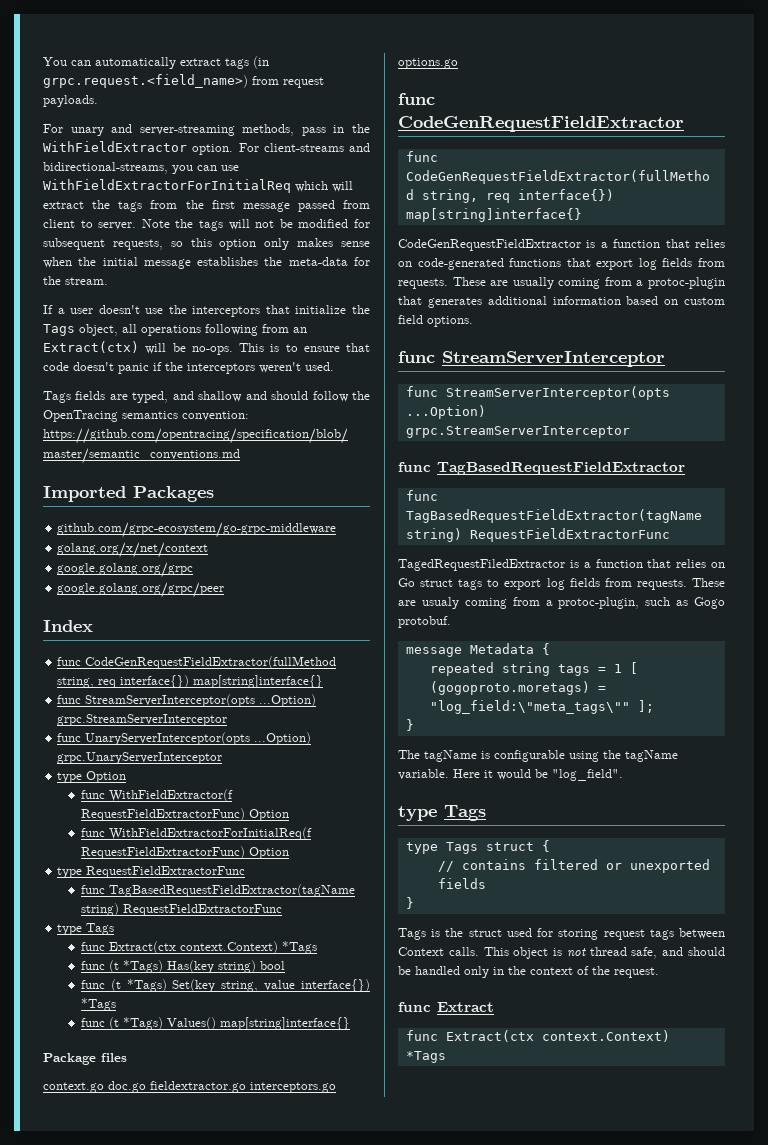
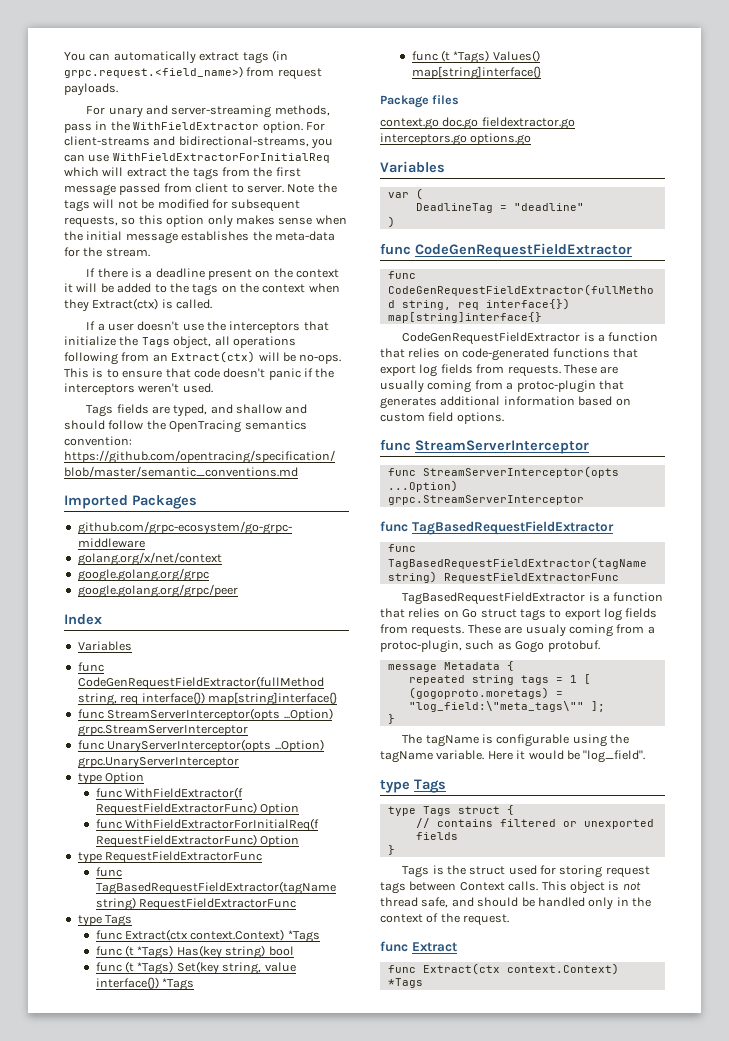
(108, 281) none -> [86,268,340,280] [64,283,340,296] [64,298,213,312] // If there is a deadline present on the context it will be added to the tags on the context when they Extract(ctx) is called.
(93, 626) none -> [77,641,132,651] // Variables
(458, 63) none -> [380,161,445,173] [387,188,423,200] [415,203,584,213] [387,216,395,228] // Variables // var ( // DeadlineTag = "deadline" // )
[398,559,565,571] TagedRequestFiledExtractor -> [402,592,586,605] TagBasedRequestFieldExtractor

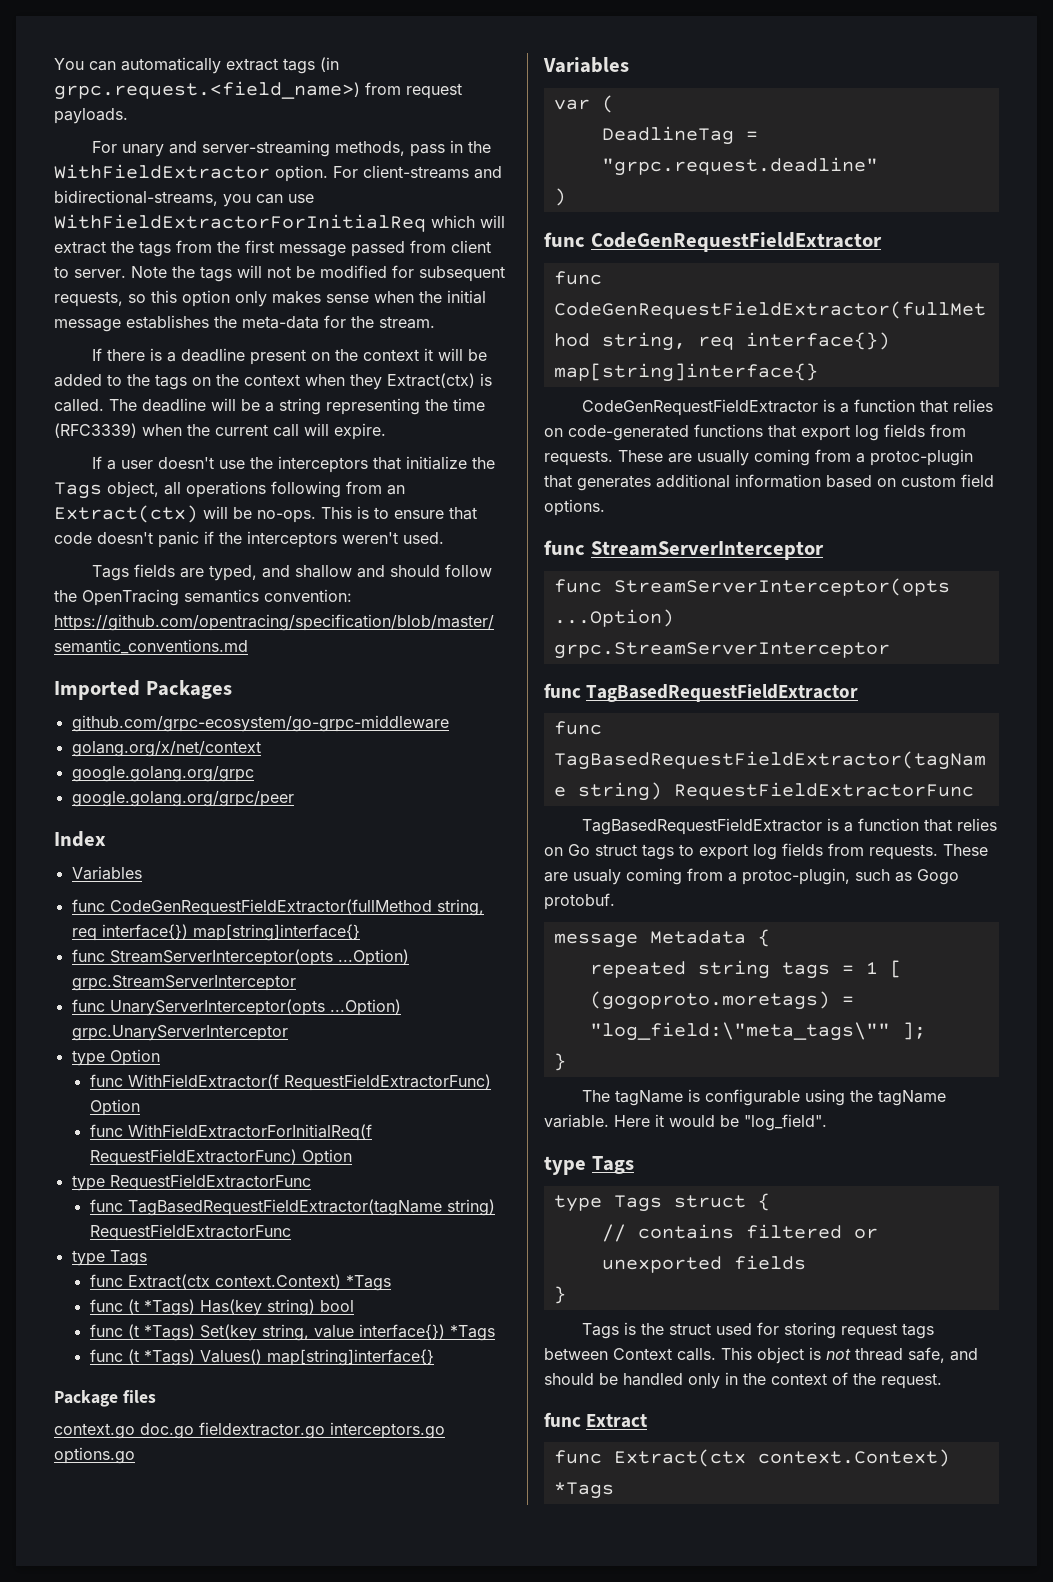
(213, 304) none -> [109,398,485,415] [54,423,386,440] The deadline will be a string representing the time (RFC3339) when the current call will expire.
[513,203,584,211] "deadline" -> [601,157,878,176] "grpc.request.deadline"

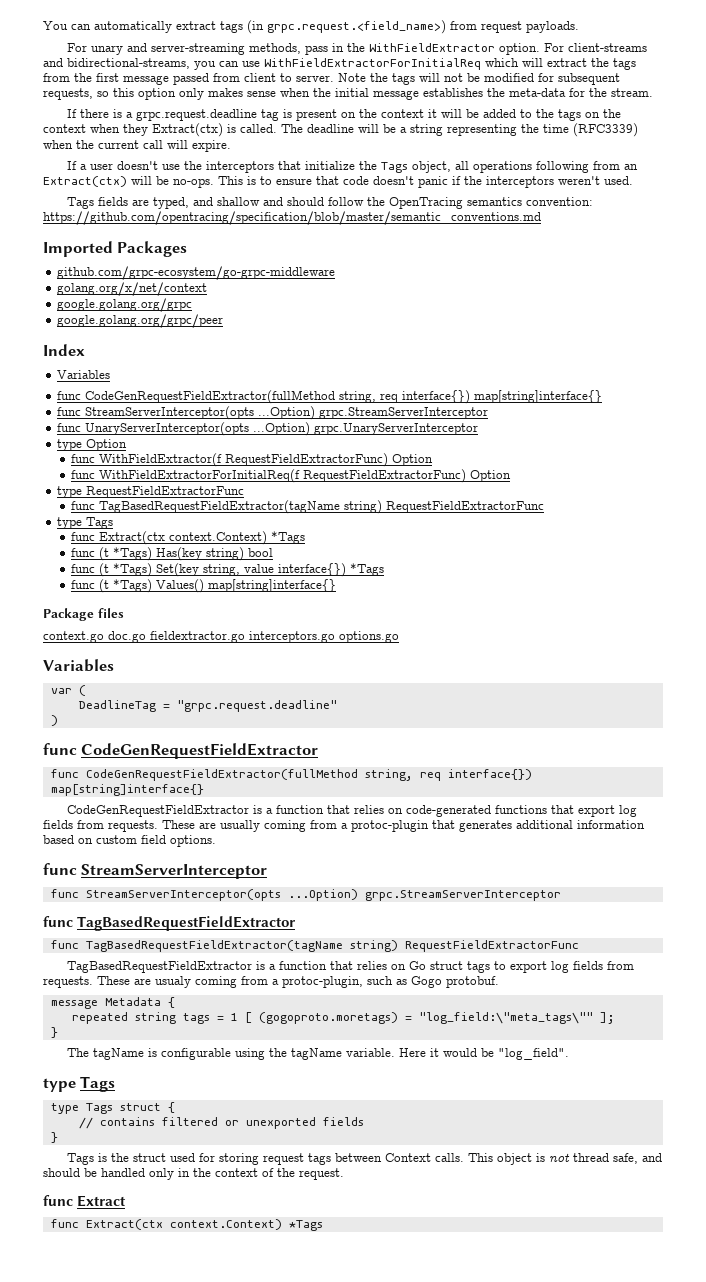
[180,348,245,362] deadline -> [136,109,293,121] grpc.request.deadline tag is

